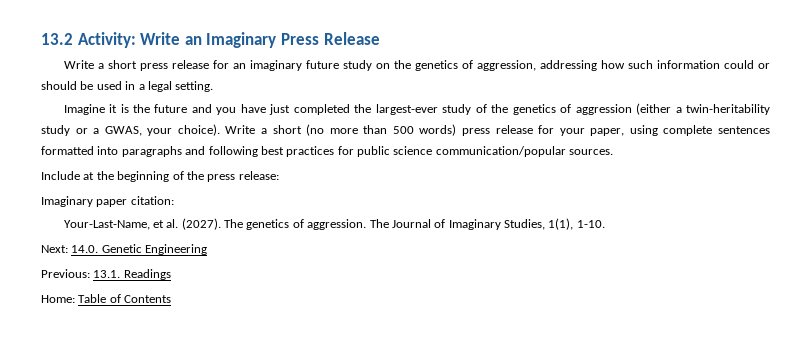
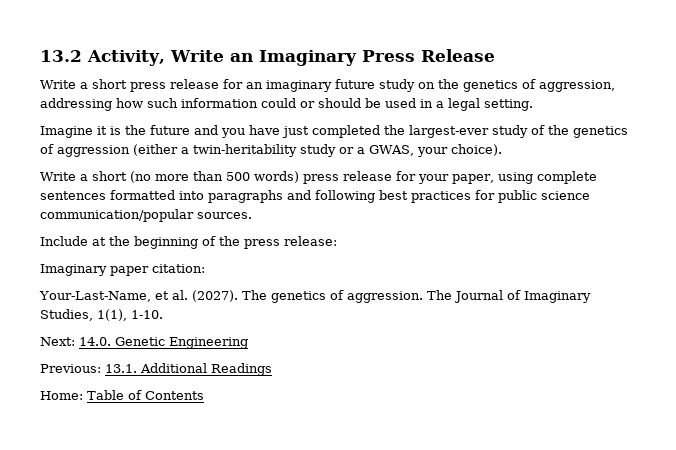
[77,32,136,48] Activity: -> [87,50,165,66] Activity,
(220, 130) none -> (502, 150) //
(121, 274) none -> [140,363,207,373] Additional

